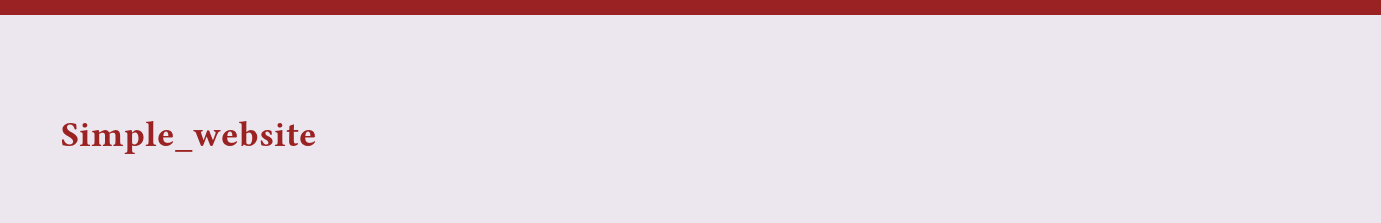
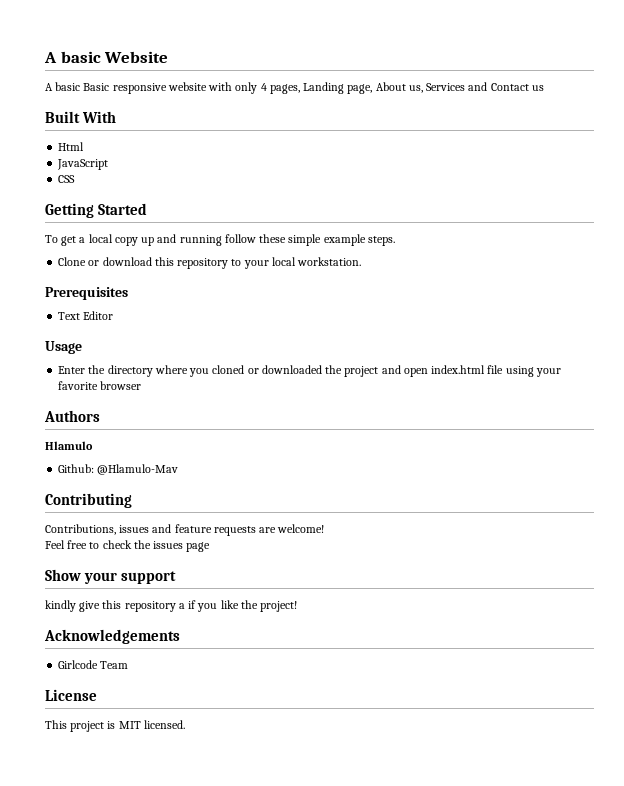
[61,121,317,154] Simple_website -> [44,51,169,63] [45,82,544,94] [45,111,117,123] [58,142,85,151] [57,159,109,170] [58,175,76,183] [45,203,148,218] [45,234,395,246] [58,257,362,269] [45,287,128,300] [58,311,114,320] [45,341,82,354] [58,365,561,377] [58,381,142,390] [44,410,100,422] [45,441,93,450] [58,464,179,475] [45,493,132,508] [45,524,325,536] [45,540,211,552] [45,569,177,584] [45,600,298,612] [44,629,180,644] [58,660,129,669] [45,689,97,701] [45,720,185,732] A basic Website // A basic Basic responsive website with only 4 pages, Landing page, About us, Services and Contact us // Built With // Html // JavaScript // CSS // Getting Started // To get a local copy up and running follow these simple example steps. // Clone or download this repository to your local workstation. // Prerequisites // Text Editor // Usage // Enter the directory where you cloned or downloaded the project and open index.html file using your favorite browser // Authors // Hlamulo // Github: @Hlamulo-Mav // Contributing // Contributions, issues and feature requests are welcome! // Feel free to check the issues page // Show your support // kindly give this repository a if you like the project! // Acknowledgements // Girlcode Team // License // This project is MIT licensed.

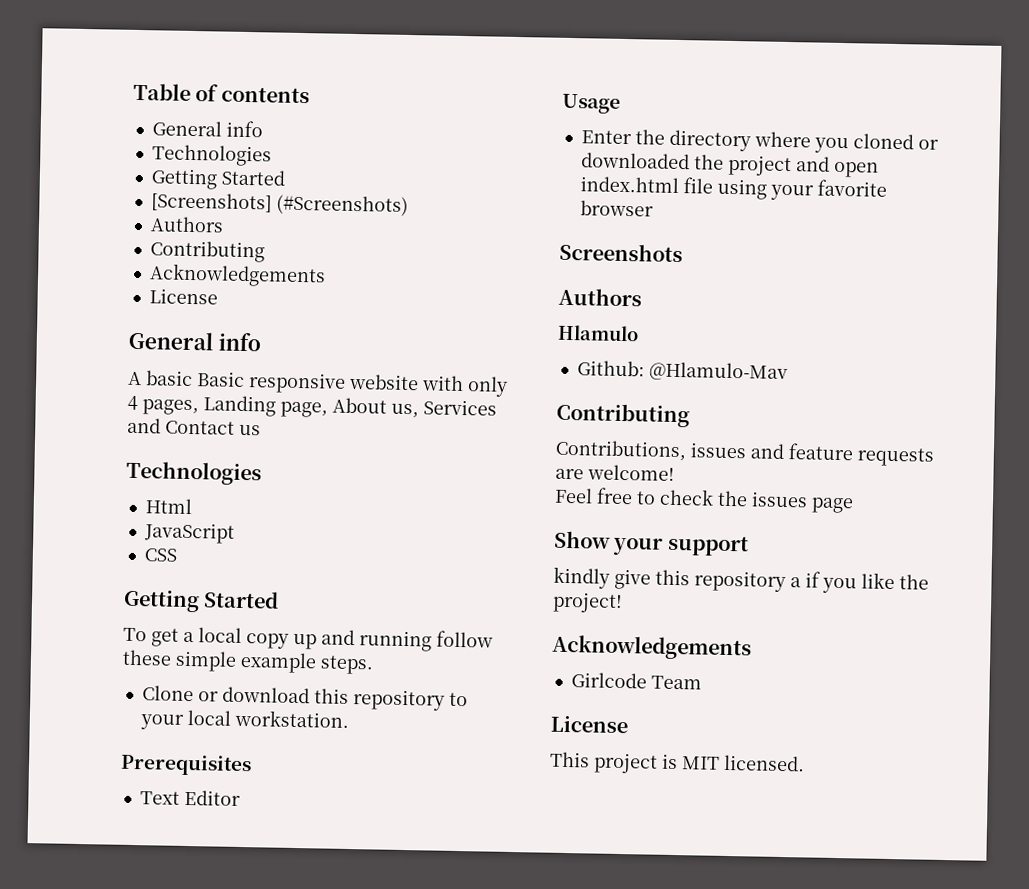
[44,51,169,63] A basic Website -> [133,82,310,104] [151,120,263,138] [151,144,272,167] [150,168,286,190] [150,192,409,216] [149,216,224,233] [149,240,265,263] [148,263,326,288] [148,288,218,305] [128,330,262,352] Table of contents // General info // Technologies // Getting Started // [Screenshots] (#Screenshots) // Authors // Contributing // Acknowledgements // License // General info
[45,111,117,123] Built With -> [126,460,262,486] Technologies
(142, 385) none -> [559,242,683,263] // Screenshots

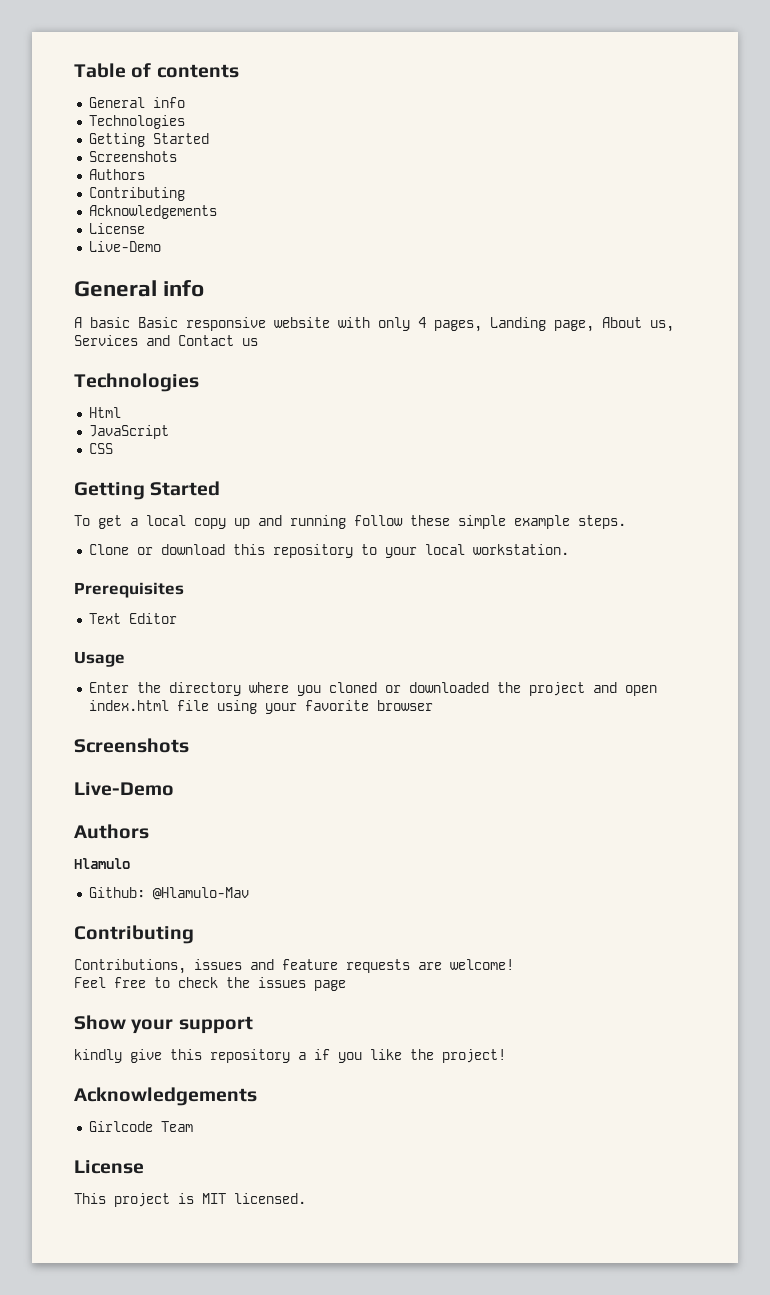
[150,192,409,216] [Screenshots] (#Screenshots) -> [88,151,177,162] Screenshots
(218, 296) none -> [88,241,161,252] // Live-Demo
(683, 252) none -> [74,782,174,796] // Live-Demo

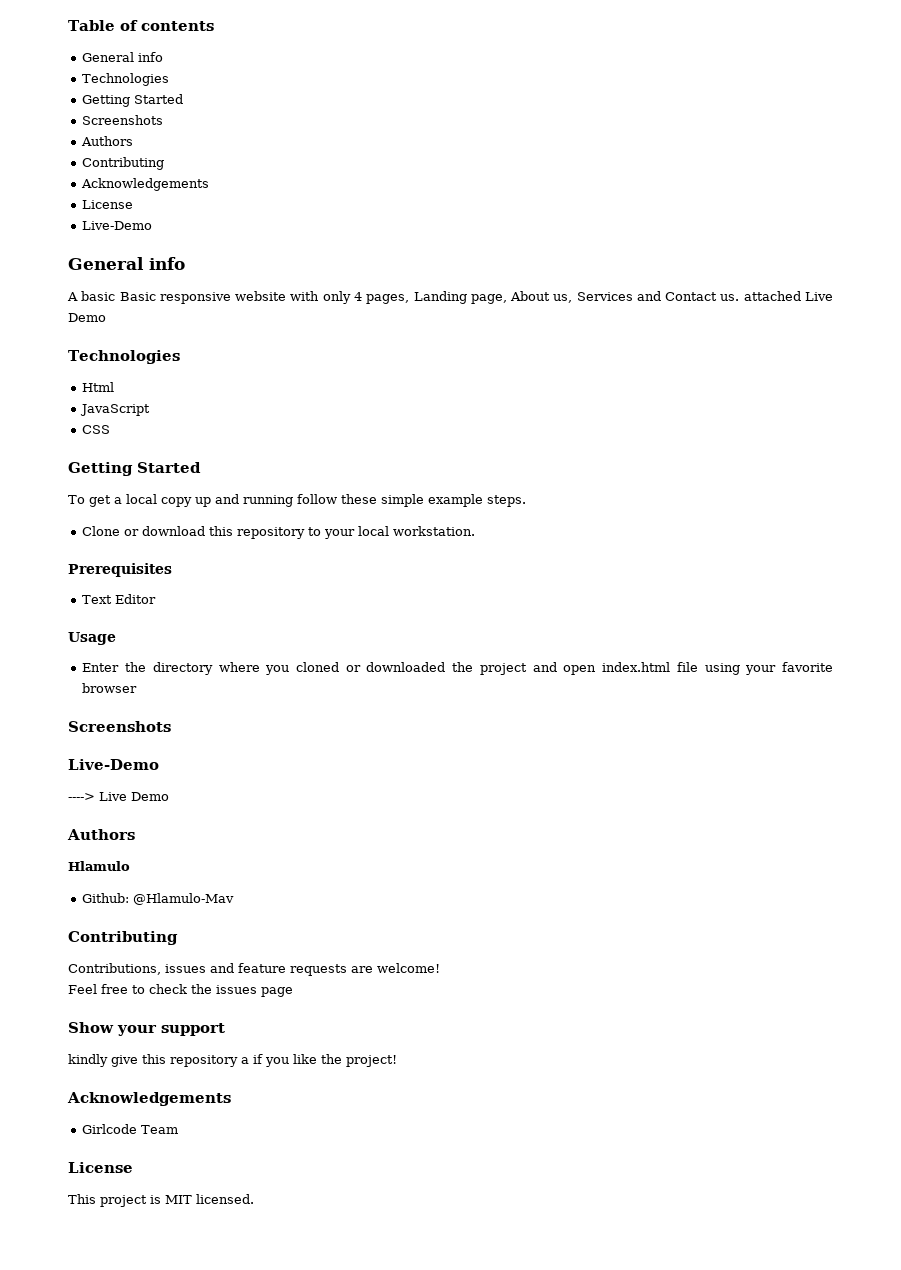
[242,338,258,346] us -> [720,291,834,301] [68,313,106,322] us. attached Live Demo
(174, 789) none -> [68,792,169,801] // ----> Live Demo

